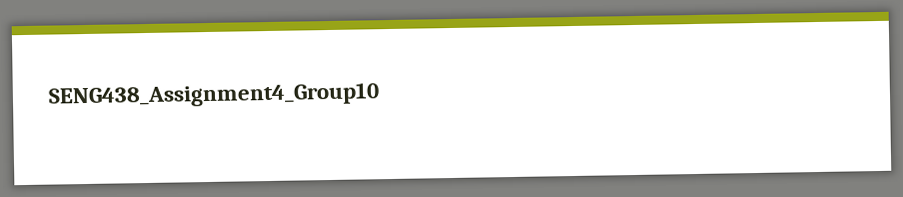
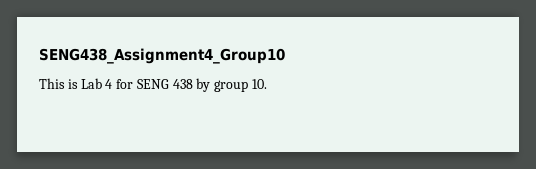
(380, 95) none -> [39,78,268,92] // This is Lab 4 for SENG 438 by group 10.

